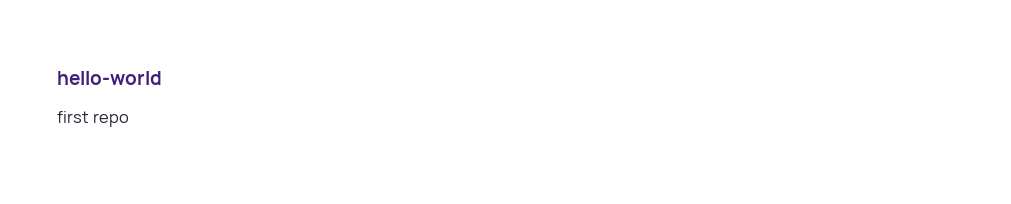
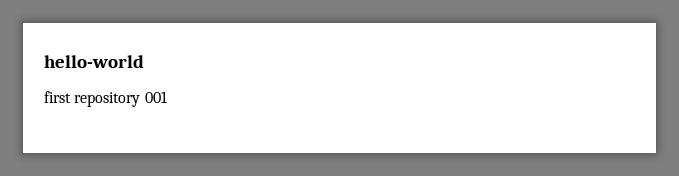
[93,113,130,127] repo -> [74,91,167,107] repository 001

